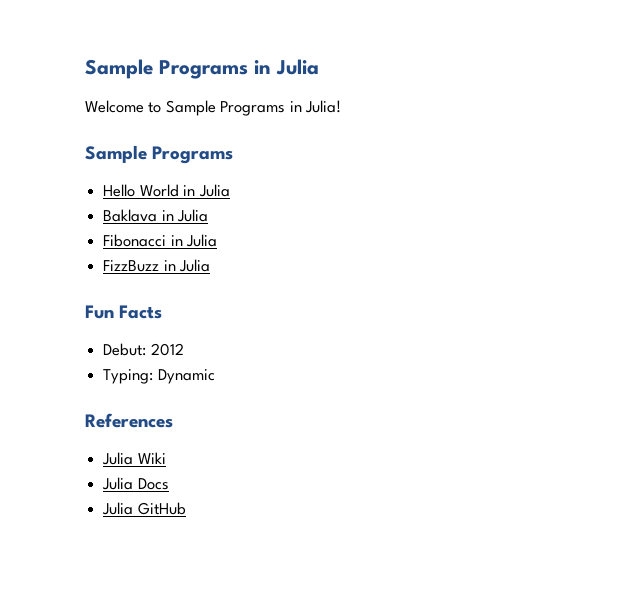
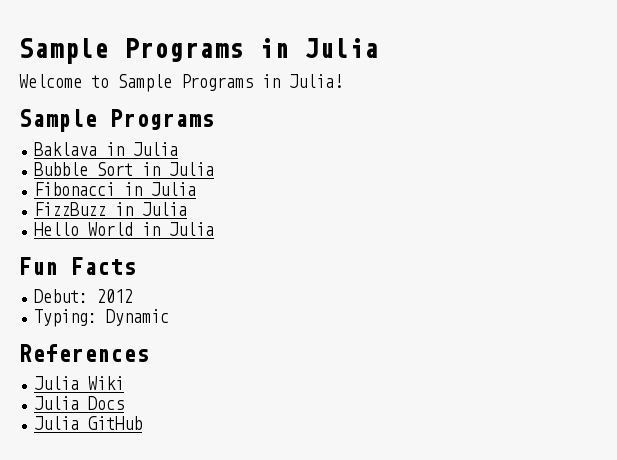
[103,184,230,197] [103,209,158,222] Hello World in Julia // Baklava -> [34,142,179,156] [34,162,134,176] Baklava in Julia // Bubble Sort
(211, 265) none -> [34,222,215,236] // Hello World in Julia

